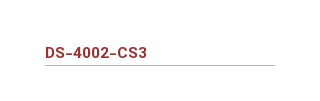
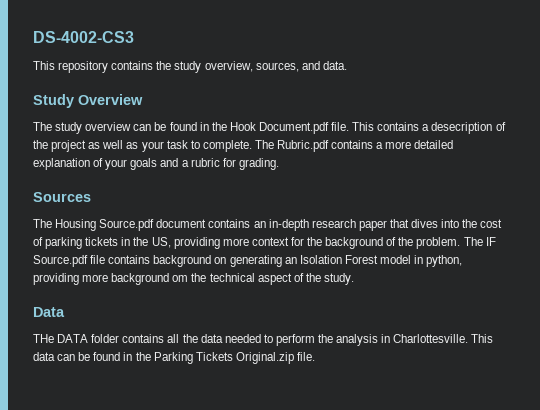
(147, 52) none -> [33,61,347,73] [33,94,143,108] [33,122,506,134] [33,140,454,152] [33,158,279,170] [33,192,91,202] [33,219,503,231] [33,237,496,249] [33,255,463,267] [33,273,354,285] [33,307,65,317] [33,334,494,346] [33,352,315,364] // This repository contains the study overview, sources, and data. // Study Overview // The study overview can be found in the Hook Document.pdf file. This contains a desecription of the project as well as your task to complete. The Rubric.pdf contains a more detailed explanation of your goals and a rubric for grading. // Sources // The Housing Source.pdf document contains an in-depth research paper that dives into the cost of parking tickets in the US, providing more context for the background of the problem. The IF Source.pdf file contains background on generating an Isolation Forest model in python, providing more background om the technical aspect of the study. // Data // THe DATA folder contains all the data needed to perform the analysis in Charlottesville. This data can be found in the Parking Tickets Original.zip file.

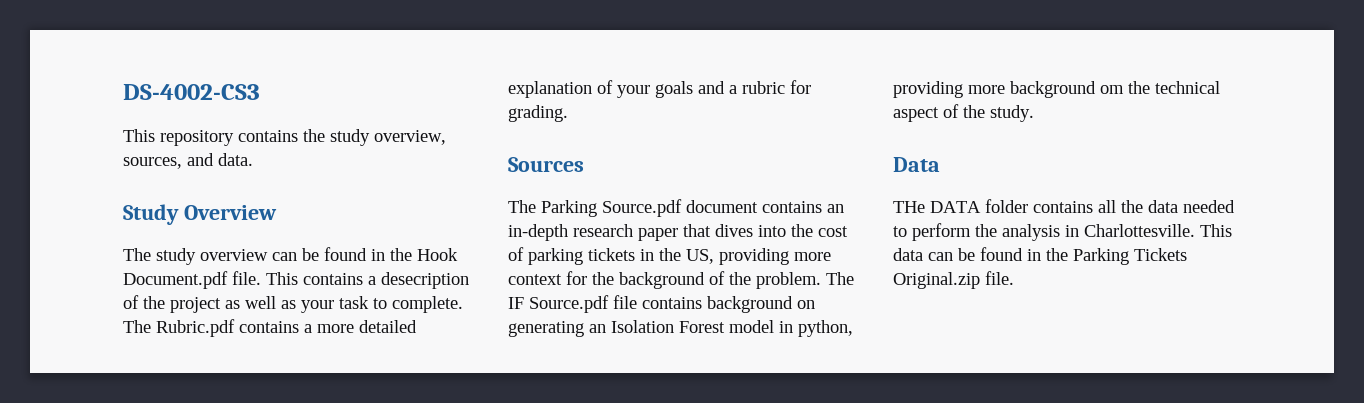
[55,219,97,231] Housing -> [541,200,597,217] Parking

